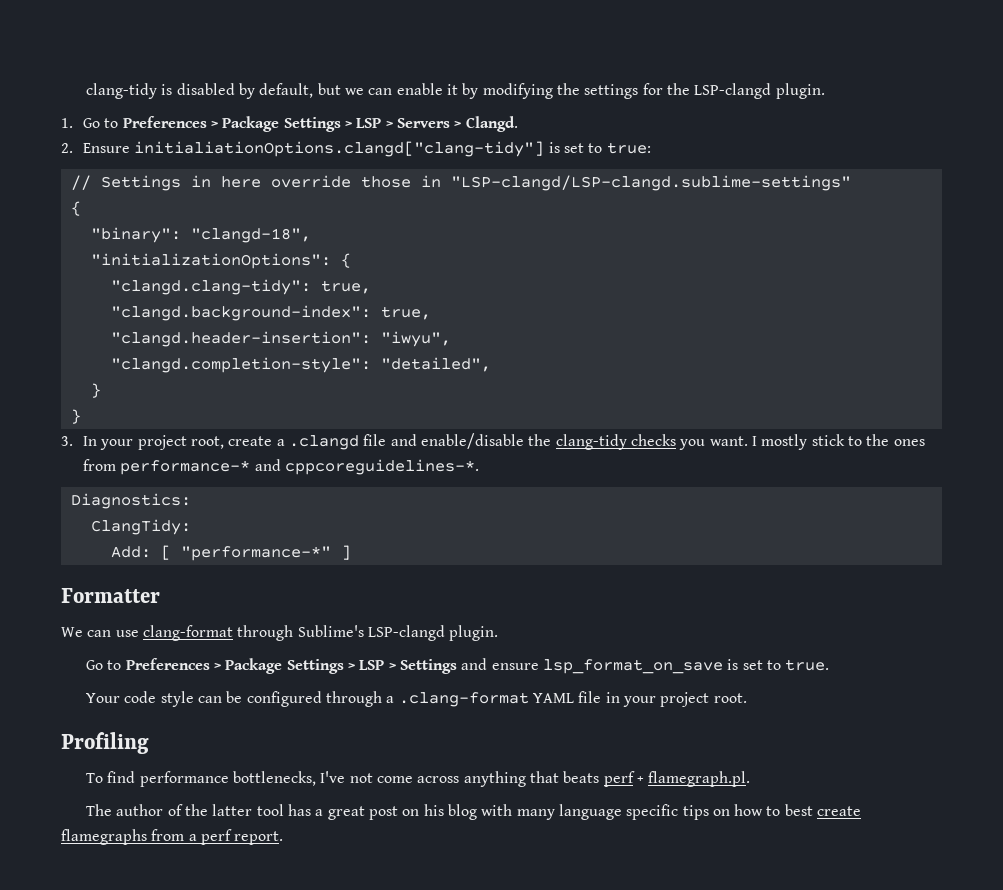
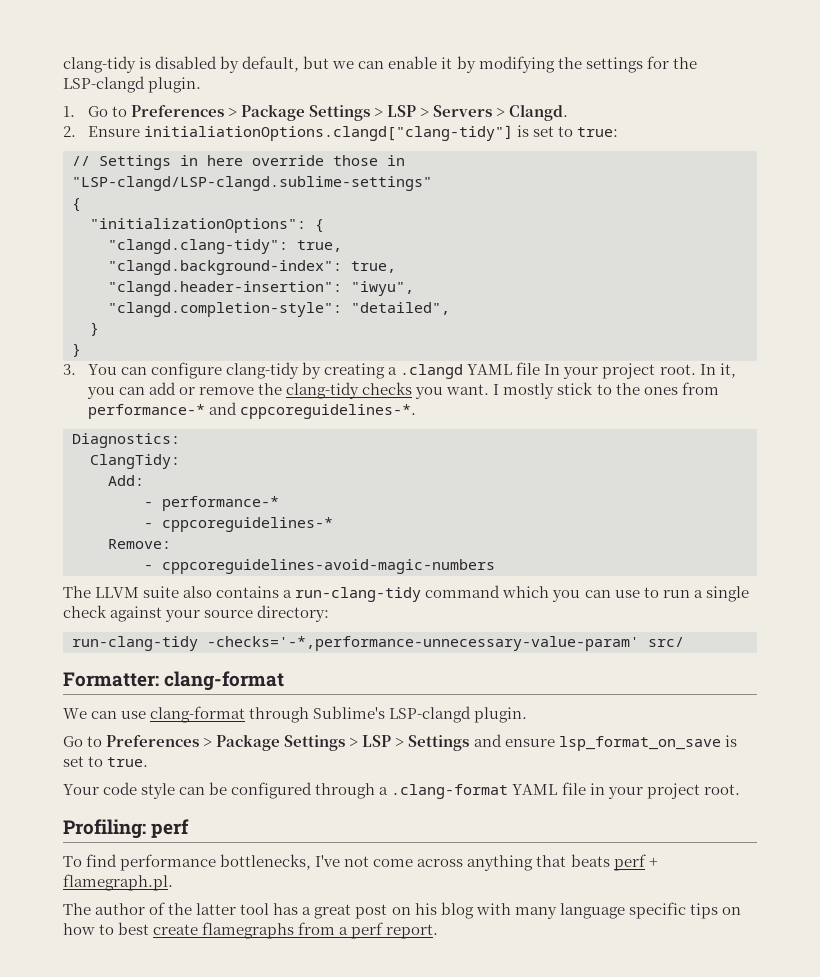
[90,227,311,243] // "binary": "clangd-18", -> (81, 205) none
[83,433,525,450] In your project root, create a .clangd file and enable/disable -> [87,362,736,379] [86,382,255,399] You can configure clang-tidy by creating a .clangd YAML file In your project root. In it, you can add or remove
[160,545,351,561] [61,588,160,603] [ "performance-*" ] // Formatter -> [144,496,279,511] [144,517,333,532] [108,539,171,549] [144,559,495,574] [63,585,749,602] [63,605,330,622] [72,636,684,651] [63,671,285,691] // - performance-* // - cppcoreguidelines-* // Remove: // - cppcoreguidelines-avoid-magic-numbers // The LLVM suite also contains a run-clang-tidy command which you can use to run a single check against your source directory: // run-clang-tidy -checks='-*,performance-unnecessary-value-param' src/ // Formatter: clang-format
[61,732,149,754] Profiling -> [63,819,190,839] Profiling: perf

